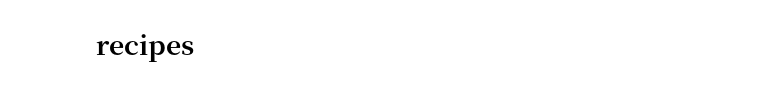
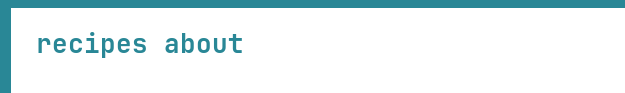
(194, 48) none -> [164,33,244,53] about

